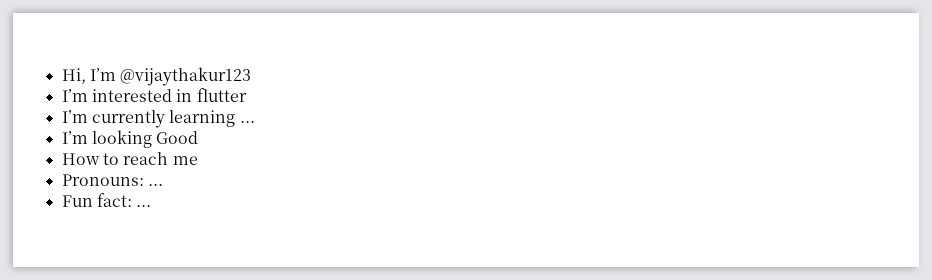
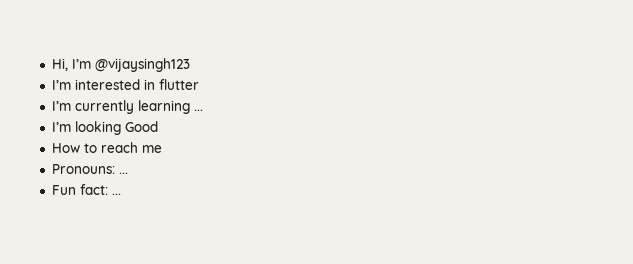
[120,67,252,86] @vijaythakur123 -> [94,58,190,72] @vijaysingh123

